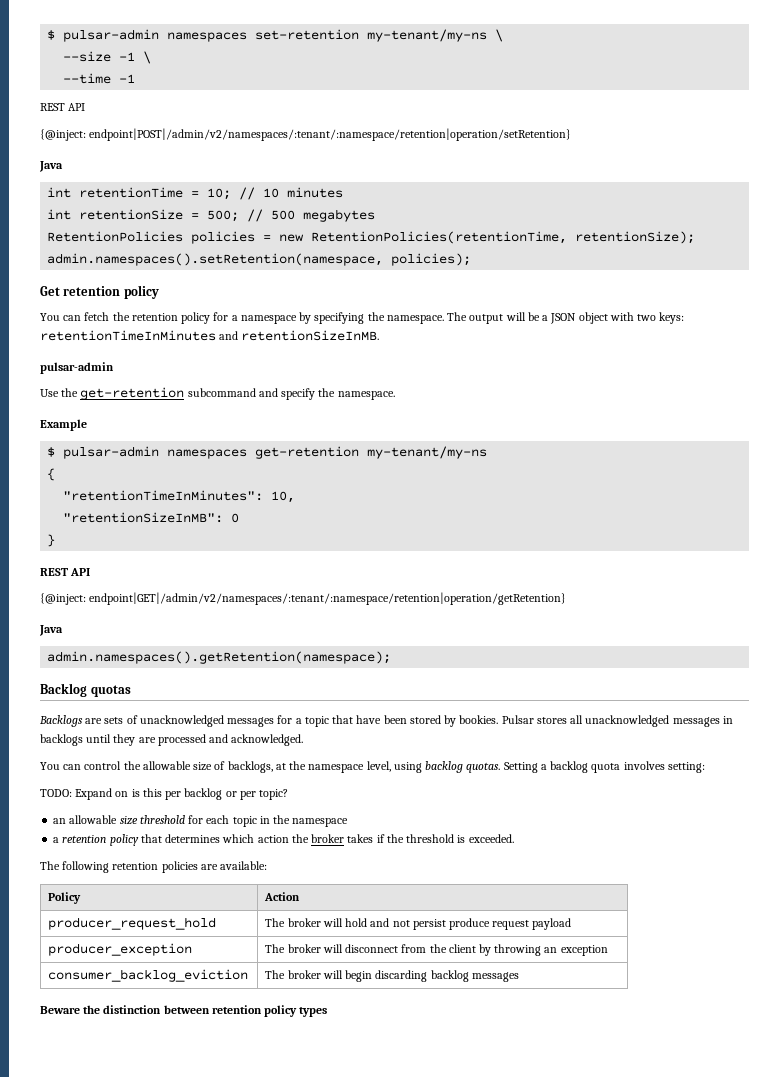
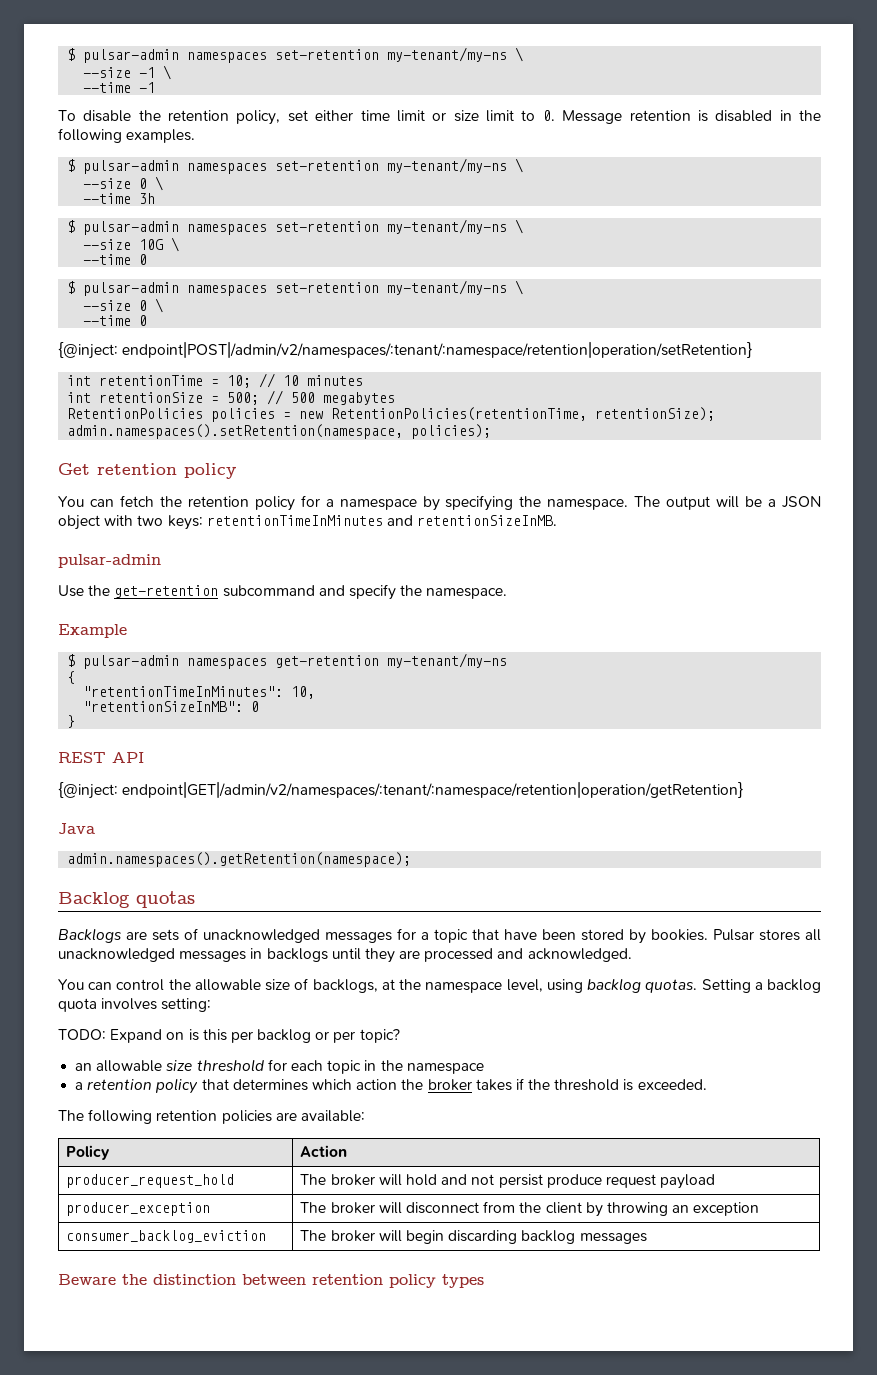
[40,103,86,111] REST API -> [58,110,821,125] [58,128,196,143] [67,158,524,174] [83,176,164,191] [83,193,156,204] [67,219,524,235] [83,237,180,252] [83,254,148,265] [67,280,524,296] [83,298,164,313] [83,315,148,326] To disable the retention policy, set either time limit or size limit to 0. Message retention is disabled in the following examples. // $ pulsar-admin namespaces set-retention my-tenant/my-ns \ // --size 0 \ // --time 3h // $ pulsar-admin namespaces set-retention my-tenant/my-ns \ // --size 10G \ // --time 0 // $ pulsar-admin namespaces set-retention my-tenant/my-ns \ // --size 0 \ // --time 0
[39,161,63,172] // Java -> (753, 349) none

